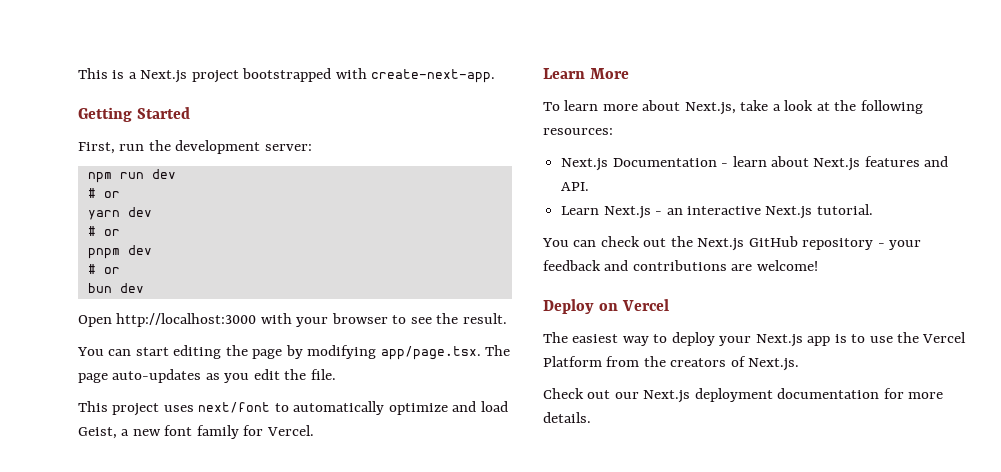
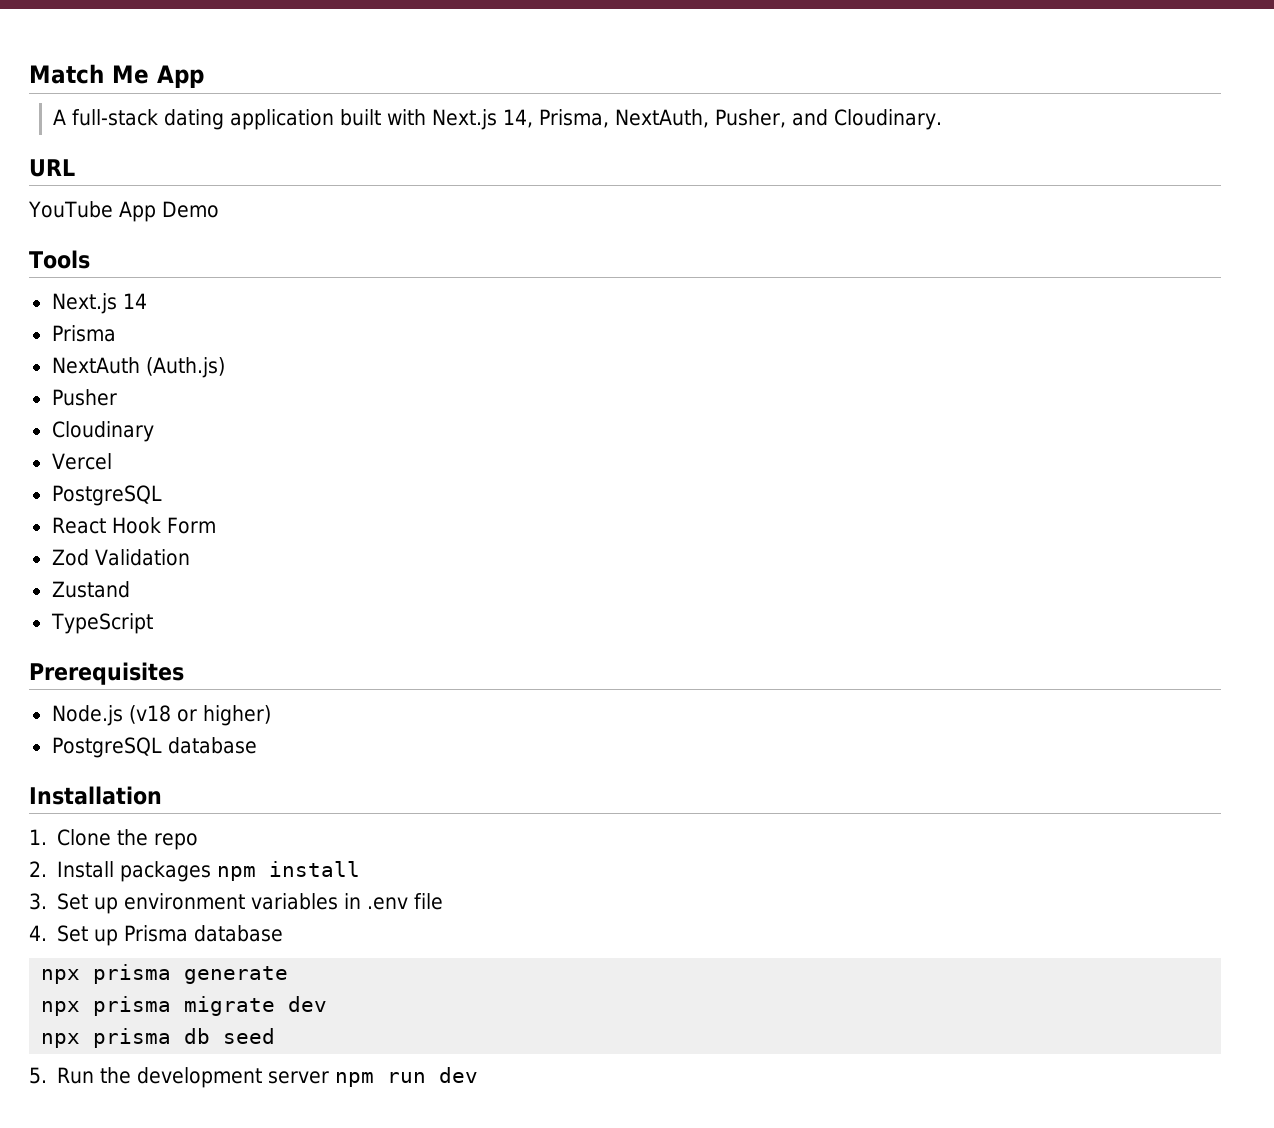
[78,68,496,83] [78,107,190,122] [78,142,145,154] This is a Next.js project bootstrapped with create-next-app. // Getting Started // First, run -> [29,64,204,88] [53,109,943,130] [29,159,75,177] [28,201,219,222] [29,250,90,269] [51,293,147,314] [51,325,116,342] [51,357,225,378] [51,389,117,406] [51,421,154,442] [51,453,112,470] [51,485,162,506] [51,517,216,534] [51,549,190,566] [51,581,130,598] [50,613,153,634] [29,662,184,685] [51,705,271,726] [51,737,257,758] [29,786,162,805] [29,829,199,850] [29,861,361,882] [29,893,444,914] [29,925,284,946] [41,964,289,984] [41,996,328,1016] [41,1028,276,1048] [29,1067,95,1084] Match Me App // A full-stack dating application built with Next.js 14, Prisma, NextAuth, Pusher, and Cloudinary. // URL // YouTube App Demo // Tools // Next.js 14 // Prisma // NextAuth (Auth.js) // Pusher // Cloudinary // Vercel // PostgreSQL // React Hook Form // Zod Validation // Zustand // TypeScript // Prerequisites // Node.js (v18 or higher) // PostgreSQL database // Installation // 1. Clone the repo // 2. Install packages npm install // 3. Set up environment variables in .env file // 4. Set up Prisma database // npx prisma generate // npx prisma migrate dev // npx prisma db seed // 5. Run
[264,144,312,151] server: // -> [268,1071,330,1084] server
[87,188,120,198] [87,207,152,220] [87,226,120,236] [87,245,152,259] [87,264,120,274] [87,283,144,293] [78,313,507,327] [77,345,511,360] [78,369,336,383] [78,401,508,416] [78,425,314,439] [543,68,629,79] [543,100,923,115] [543,128,613,135] [561,156,949,171] [561,182,590,191] [561,204,873,219] [542,236,922,251] [543,260,818,271] [543,299,669,314] [543,332,967,347] [543,356,800,371] [543,388,944,403] [543,412,591,423] // # or // yarn dev // # or // pnpm dev // # or // bun dev // Open http://localhost:3000 with your browser to see the result. // You can start editing the page by modifying app/page.tsx. The page auto-updates as you edit the file. // This project uses next/font to automatically optimize and load Geist, a new font family for Vercel. // Learn More // To learn more about Next.js, take a look at the following resources: // Next.js Documentation - learn about Next.js features and API. // Learn Next.js - an interactive Next.js tutorial. // You can check out the Next.js GitHub repository - your feedback and contributions are welcome! // Deploy on Vercel // The easiest way to deploy your Next.js app is to use the Vercel Platform from the creators of Next.js. // Check out our Next.js deployment documentation for more details. -> (479, 1075) none

